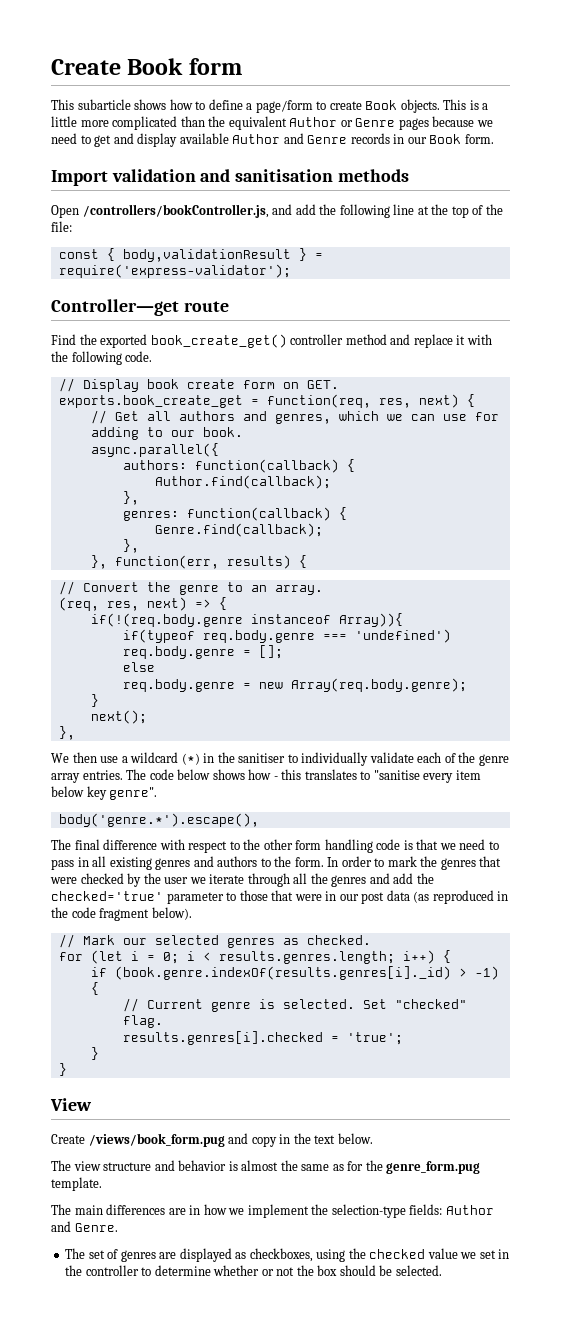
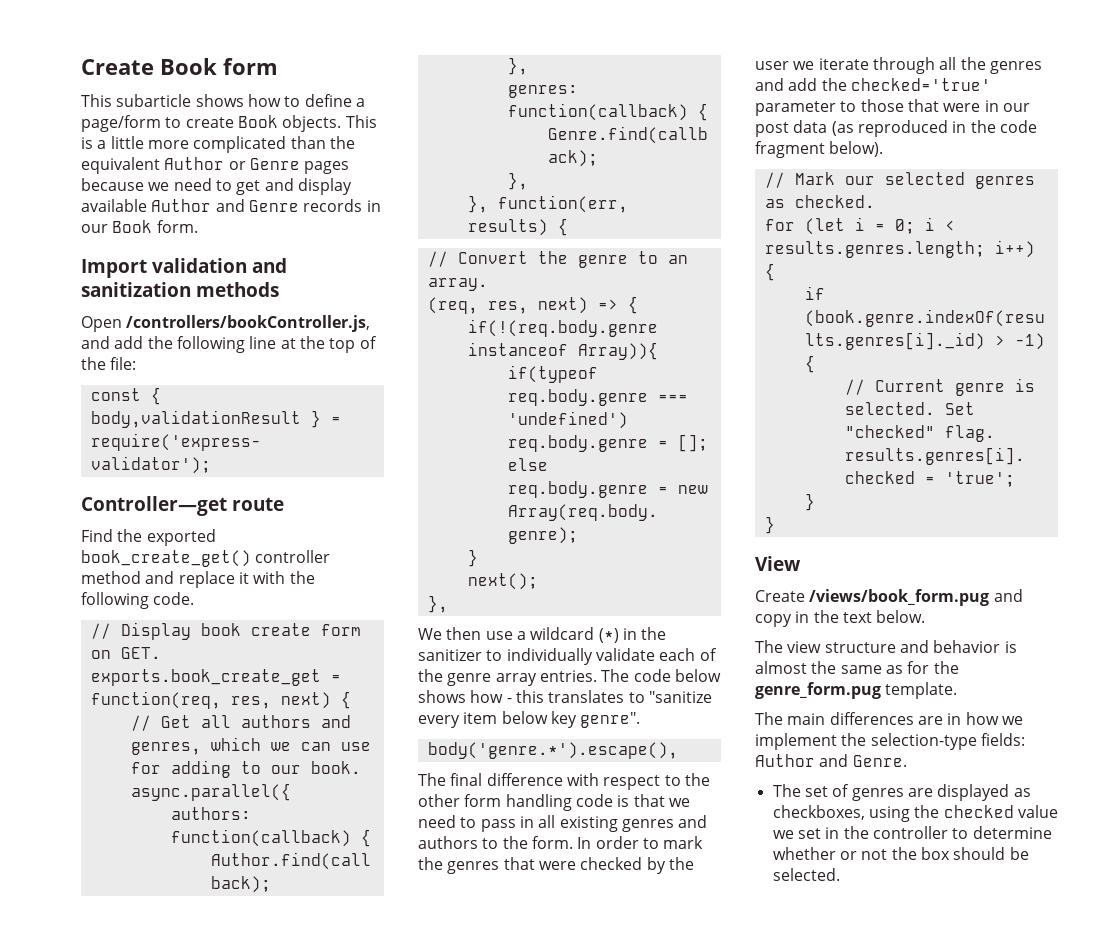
[235,169,334,182] sanitisation -> [81,282,191,297] sanitization
[238,753,286,763] sanitiser -> [418,649,482,661] sanitizer
[373,770,420,780] "sanitise -> [648,691,712,703] "sanitize

